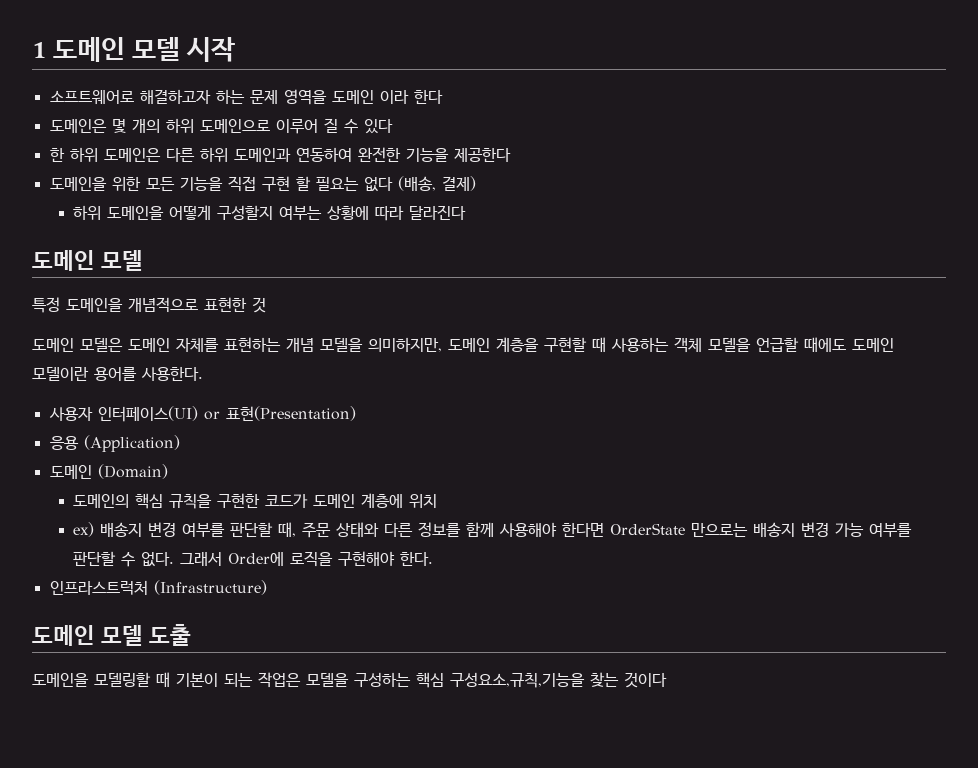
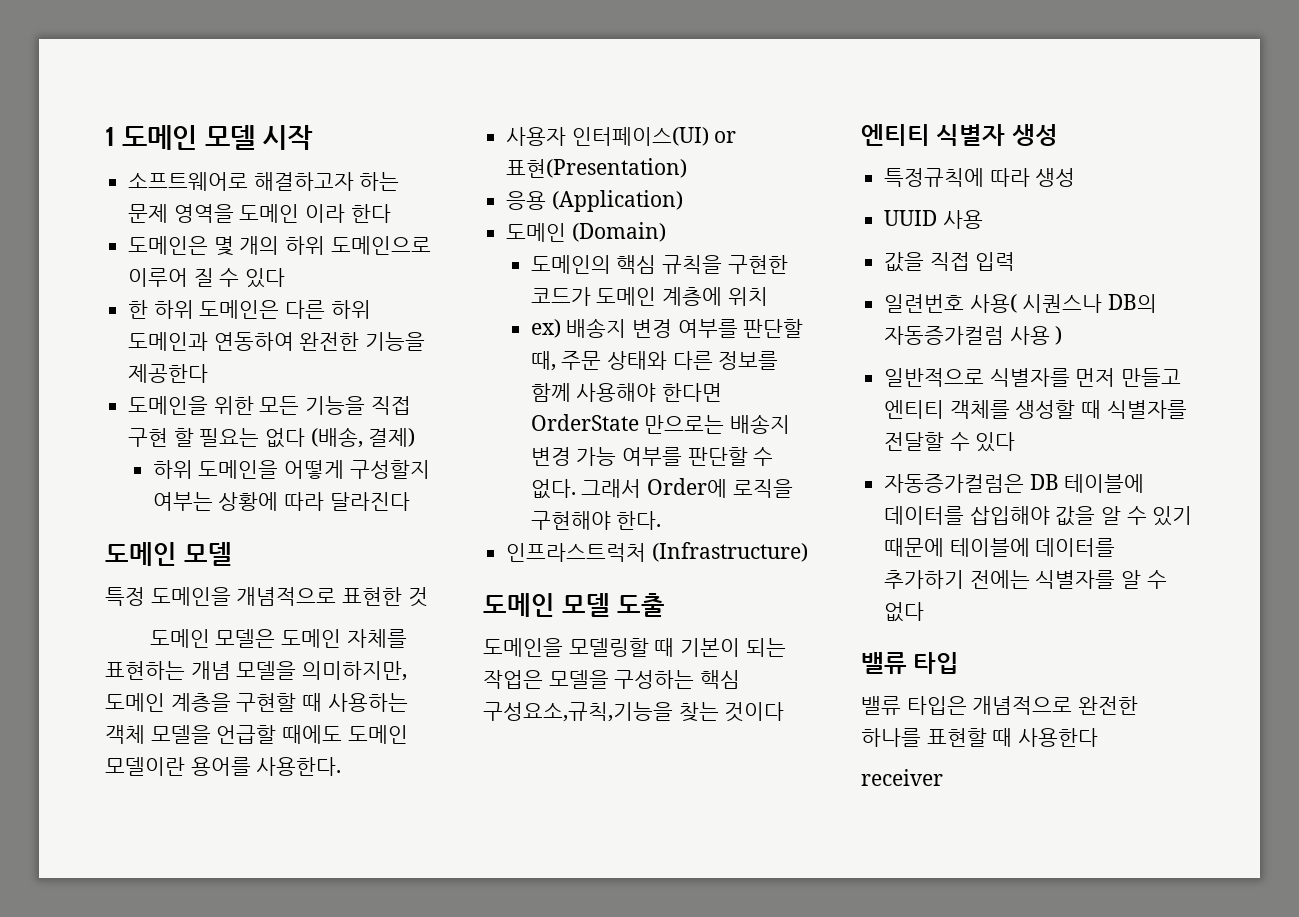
(667, 680) none -> [861,124,1058,146] [884,168,1076,187] [884,210,983,229] [884,252,1016,272] [884,294,1158,313] [884,326,1063,345] [884,368,1182,387] [884,400,1187,419] [884,432,1016,452] [884,474,1145,493] [884,506,1193,526] [884,538,1116,557] [884,570,1167,589] [884,602,925,622] [861,652,960,674] [861,696,1139,715] [861,728,1099,747] [861,769,943,786] // 엔티티 식별자 생성 // 특정규칙에 따라 생성 // UUID 사용 // 값을 직접 입력 // 일련번호 사용( 시퀀스나 DB의 자동증가컬럼 사용 ) // 일반적으로 식별자를 먼저 만들고 엔티티 객체를 생성할 때 식별자를 전달할 수 있다 // 자동증가컬럼은 DB 테이블에 데이터를 삽입해야 값을 알 수 있기 때문에 테이블에 데이터를 추가하기 전에는 식별자를 알 수 없다 // 밸류 타입 // 밸류 타입은 개념적으로 완전한 하나를 표현할 때 사용한다 // receiver

